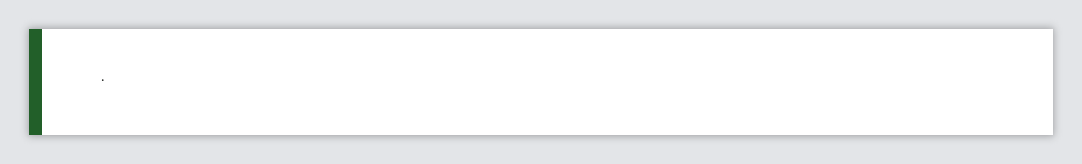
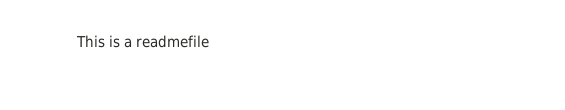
[101,79,105,81] . -> [76,35,209,48] This is a readmefile

